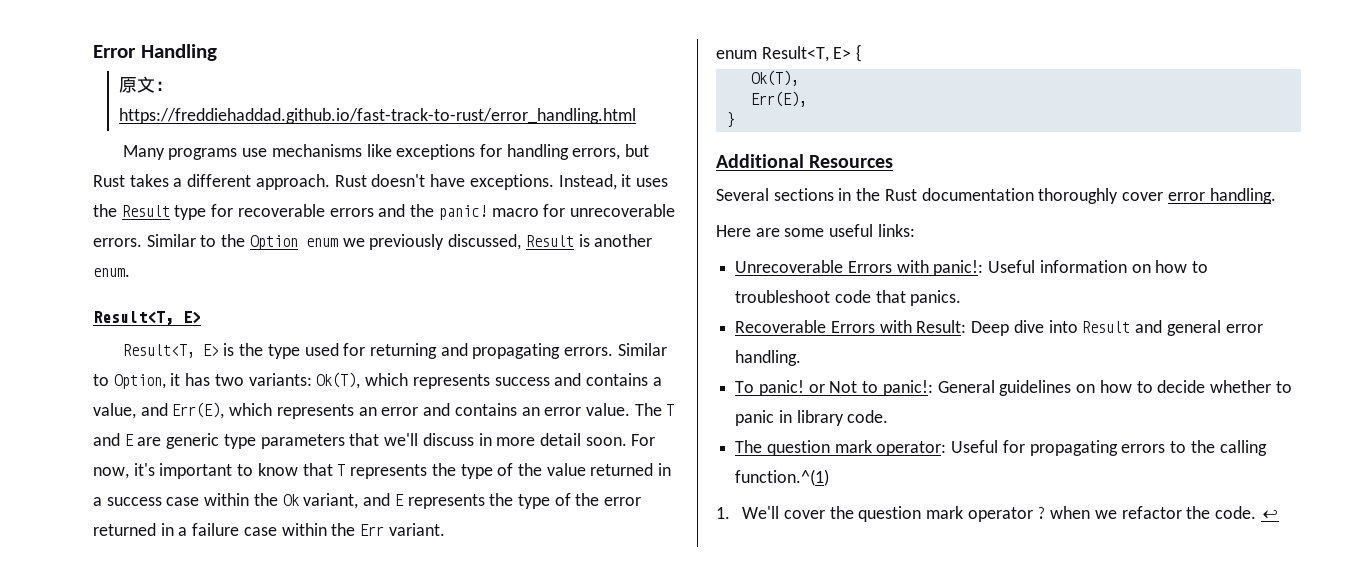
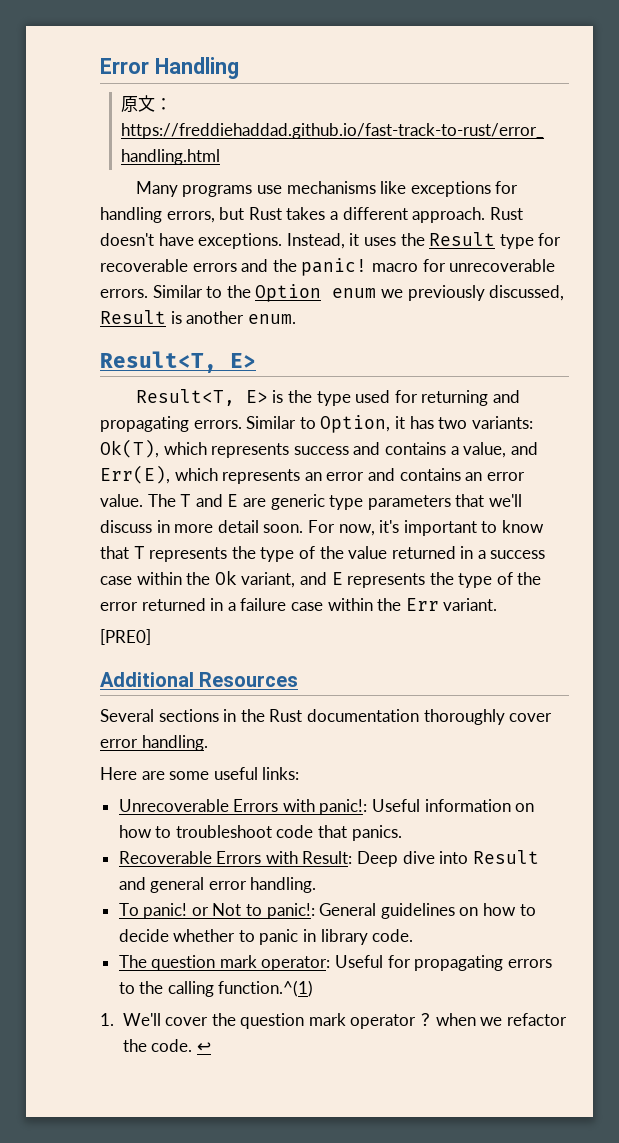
[716,44,863,62] [750,70,799,86] [750,91,807,107] [726,112,735,128] enum Result<T, E> { // Ok(T), // Err(E), // } -> [100,629,151,645] [PRE0]

